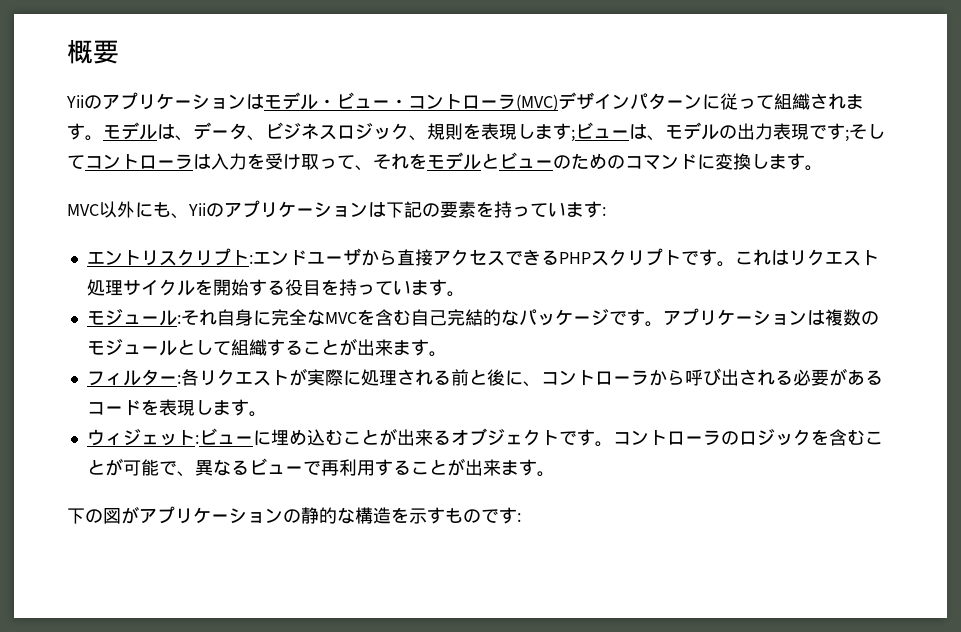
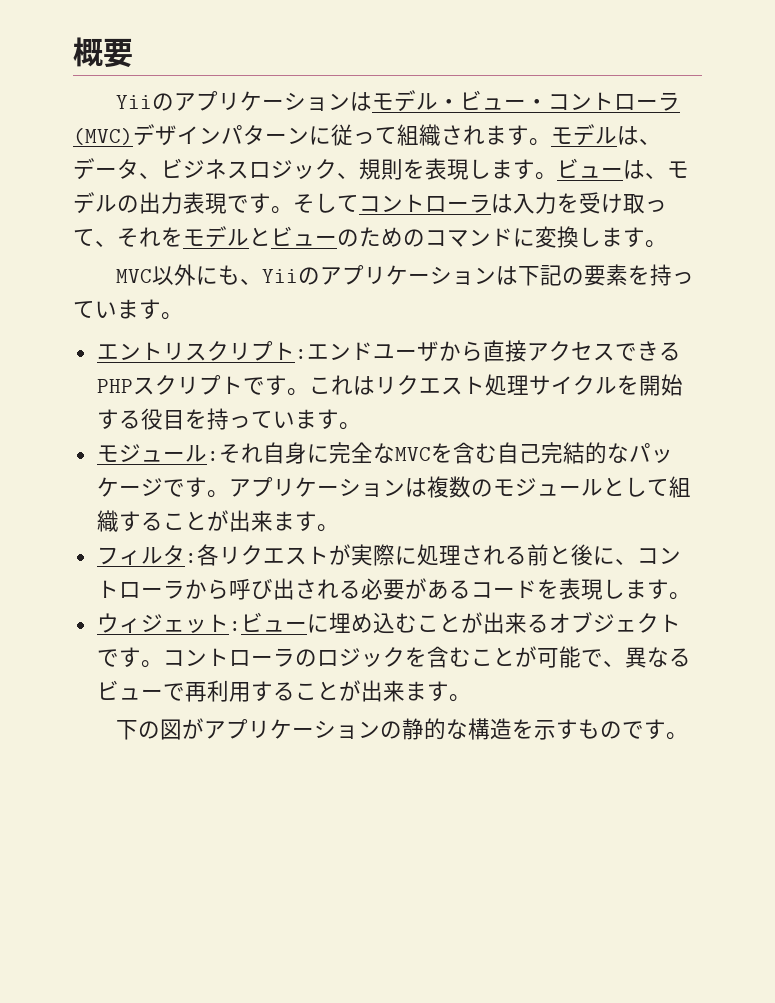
[571,129,575,142] ; -> [535,172,557,180] 。
[845,129,849,142] ; -> [271,206,293,214] 。
[602,207,606,216] : -> [161,312,183,320] 。
[158,376,177,384] ー -> (185, 555) none
[517,513,521,522] : -> [665,732,688,740] 。

